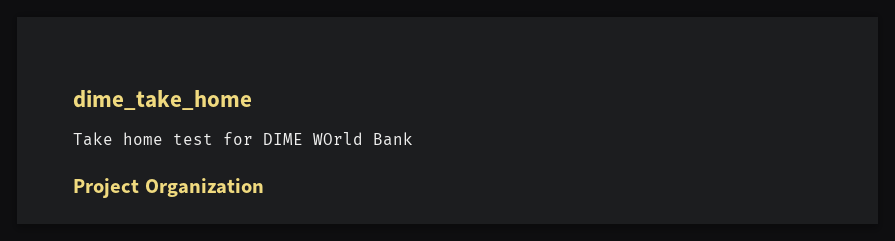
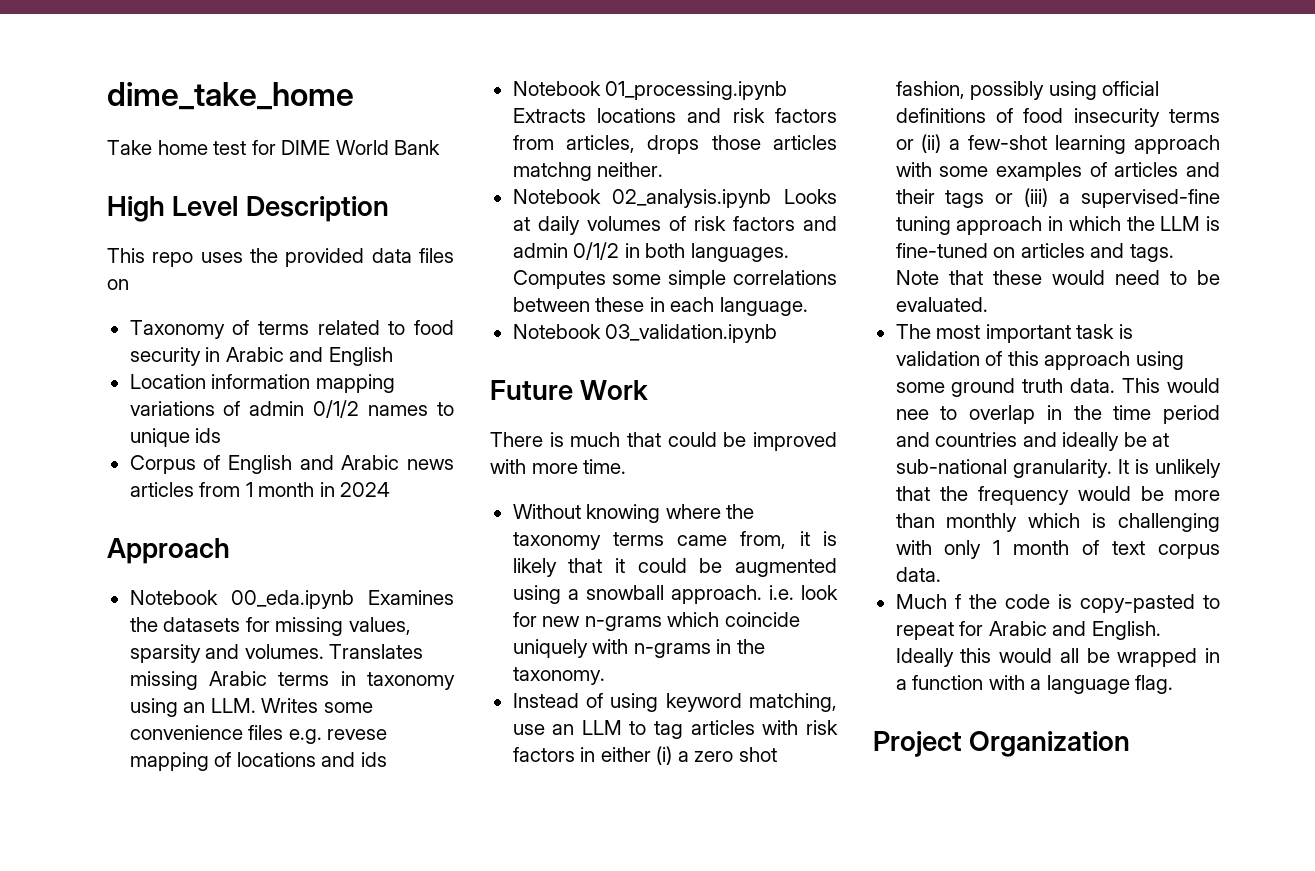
[313,132,363,145] WOrld -> [335,140,389,155] World
(413, 139) none -> [107,196,389,222] [107,248,454,267] [107,279,129,290] [129,320,454,339] [129,347,393,366] [129,374,395,393] [129,400,454,418] [129,428,222,447] [129,455,454,474] [129,482,391,497] [107,538,230,564] [129,590,454,609] [129,617,411,636] [129,644,424,663] [129,671,455,690] [129,698,373,717] [129,725,388,744] [129,752,387,771] [512,81,788,100] [512,108,837,123] [512,135,837,154] [512,162,664,181] [512,189,837,208] [512,216,837,235] [512,242,789,262] [512,270,837,289] [512,297,808,316] [512,324,778,343] [490,380,649,400] [490,432,837,451] [490,459,627,474] [512,504,755,523] [512,531,837,550] [512,558,837,577] [512,585,838,604] [512,612,800,631] [512,639,765,658] [512,667,605,685] [512,693,837,712] [512,720,838,739] [512,746,777,765] [895,81,1160,100] [895,108,1220,127] [895,134,1220,154] [895,162,1220,181] [895,188,1220,208] [895,216,1220,235] [895,243,1174,262] [895,270,1220,285] [895,297,988,312] [895,324,1133,343] [895,351,1184,370] [895,378,1220,397] [895,405,1220,424] [895,432,1170,451] [895,459,1221,478] [895,486,1220,505] [895,513,1220,532] [895,540,1220,559] [895,567,941,582] [895,594,1220,613] [895,621,1161,640] [895,648,1220,667] [895,675,1174,694] // High Level Description // This repo uses the provided data files on // Taxonomy of terms related to food security in Arabic and English // Location information mapping variations of admin 0/1/2 names to unique ids // Corpus of English and Arabic news articles from 1 month in 2024 // Approach // Notebook 00_eda.ipynb Examines the datasets for missing values, sparsity and volumes. Translates missing Arabic terms in taxonomy using an LLM. Writes some convenience files e.g. revese mapping of locations and ids // Notebook 01_processing.ipynb Extracts locations and risk factors from articles, drops those articles matchng neither. // Notebook 02_analysis.ipynb Looks at daily volumes of risk factors and admin 0/1/2 in both languages. Computes some simple correlations between these in each language. // Notebook 03_validation.ipynb // Future Work // There is much that could be improved with more time. // Without knowing where the taxonomy terms came from, it is likely that it could be augmented using a snowball approach. i.e. look for new n-grams which coincide uniquely with n-grams in the taxonomy. // Instead of using keyword matching, use an LLM to tag articles with risk factors in either (i) a zero shot fashion, possibly using official definitions of food insecurity terms or (ii) a few-shot learning approach with some examples of articles and their tags or (iii) a supervised-fine tuning approach in which the LLM is fine-tuned on articles and tags. Note that these would need to be evaluated. // The most important task is validation of this approach using some ground truth data. This would nee to overlap in the time period and countries and ideally be at sub-national granularity. It is unlikely that the frequency would be more than monthly which is challenging with only 1 month of text corpus data. // Much f the code is copy-pasted to repeat for Arabic and English. Ideally this would all be wrapped in a function with a language flag.

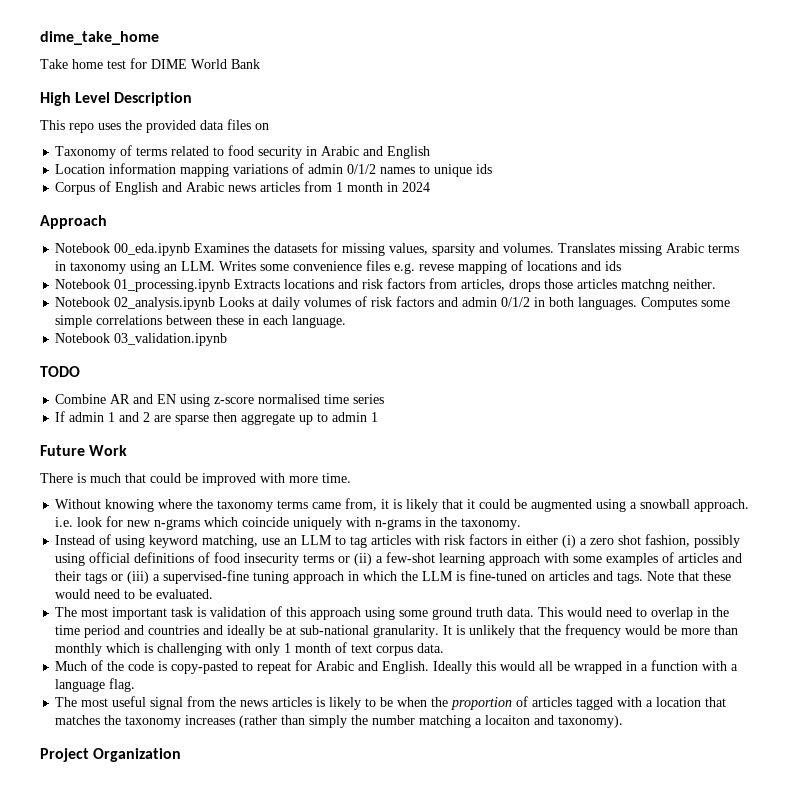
(778, 333) none -> [40,366,80,377] [55,394,385,407] [55,411,379,425] // TODO // Combine AR and EN using z-score normalised time series // If admin 1 and 2 are sparse then aggregate up to admin 1
[895,409,929,420] nee -> [606,607,633,617] need
[954,594,961,609] f -> [91,660,104,671] of
(1174, 684) none -> [55,696,727,710] [55,715,624,728] // The most useful signal from the news articles is likely to be when the proportion of articles tagged with a location that matches the taxonomy increases (rather than simply the number matching a locaiton and taxonomy).

